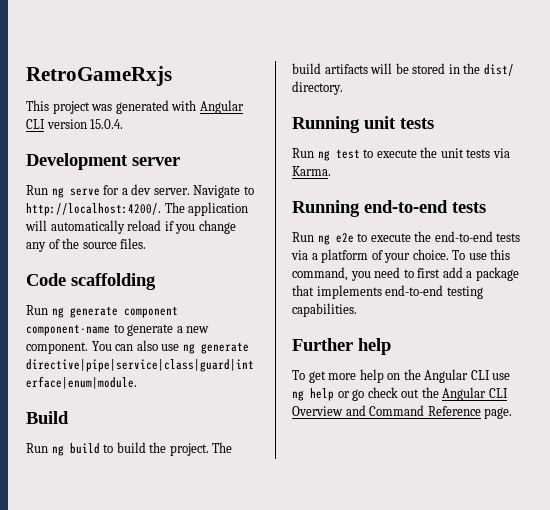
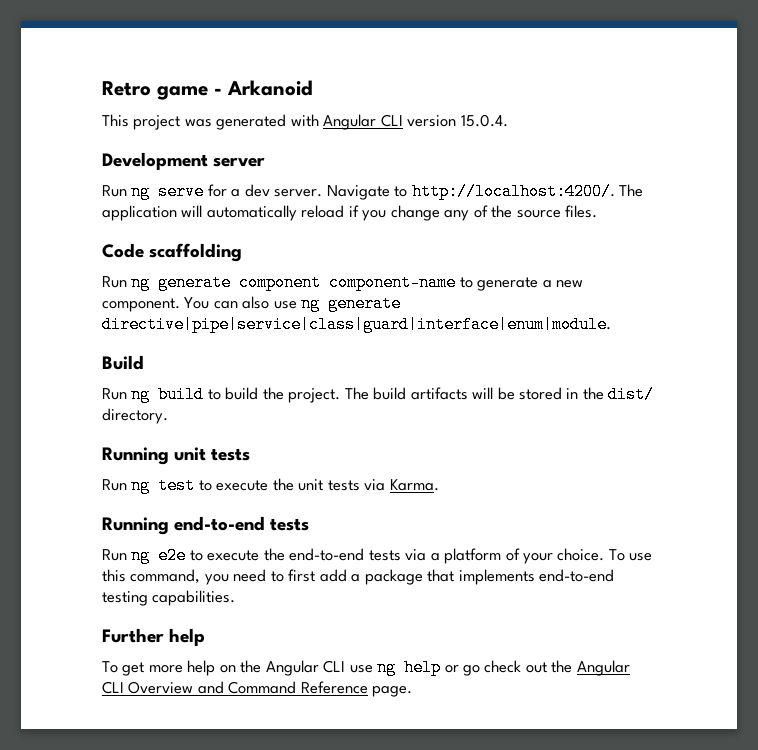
[26,66,172,86] RetroGameRxjs -> [102,80,313,100] Retro game - Arkanoid

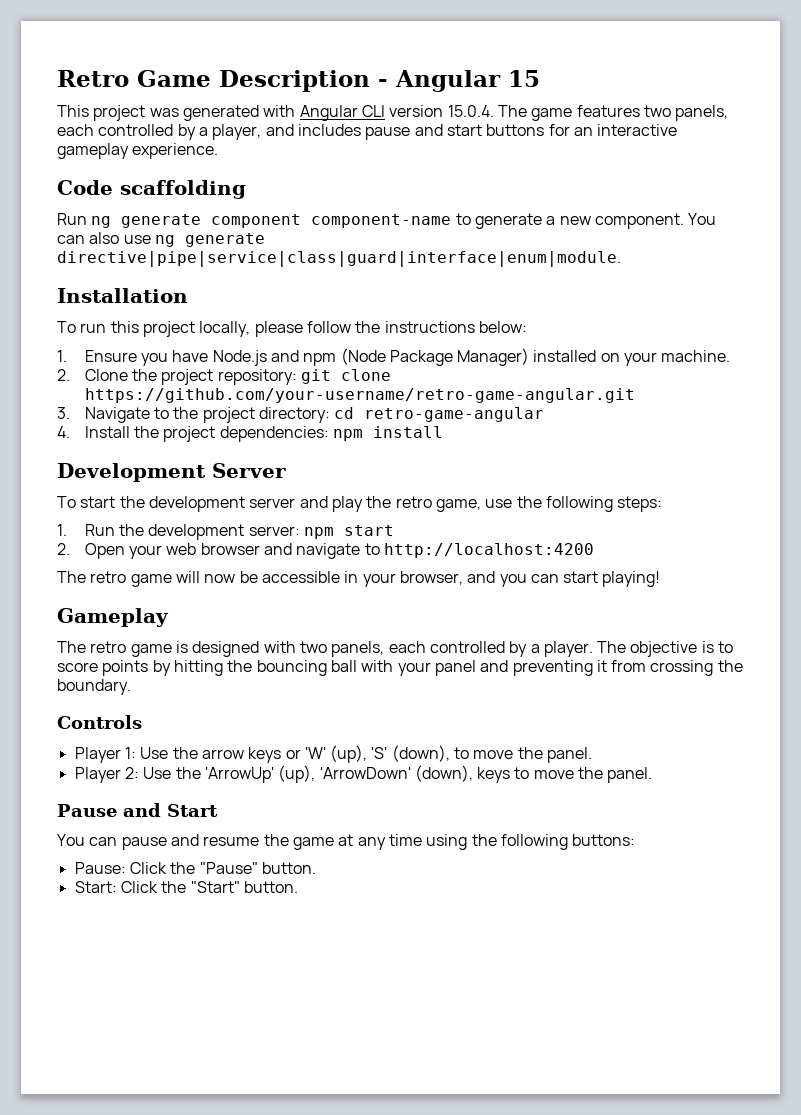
[157,80,313,100] game - Arkanoid -> [137,70,540,92] Game Description - Angular 15
[102,152,266,170] [102,183,644,200] [102,205,598,221] // Development server // Run ng serve for a dev server. Navigate to http://localhost:4200/. The application will automatically reload if you change any of the source files. -> [497,105,729,121] [57,124,678,140] [57,143,219,159] The game features two panels, each controlled by a player, and includes pause and start buttons for an interactive gameplay experience.
[102,355,144,370] [102,386,655,403] [102,408,168,424] [102,447,251,465] [102,477,439,494] [102,516,310,535] [102,547,653,564] [102,569,615,585] [102,590,236,606] [102,628,206,646] [102,659,630,676] [102,681,413,697] Build // Run ng build to build the project. The build artifacts will be stored in the dist/ directory. // Running unit tests // Run ng test to execute the unit tests via Karma. // Running end-to-end tests // Run ng e2e to execute the end-to-end tests via a platform of your choice. To use this command, you need to first add a package that implements end-to-end testing capabilities. // Further help // To get more help on the Angular CLI use ng help or go check out the Angular CLI Overview and Command Reference page. -> [57,288,188,303] [57,321,527,337] [57,348,731,366] [57,369,391,385] [84,388,635,403] [57,407,545,423] [57,426,443,442] [57,463,286,482] [57,496,663,512] [57,524,394,540] [57,543,594,559] [57,571,661,587] [57,608,169,627] [57,641,734,657] [57,660,743,676] [57,679,131,695] [57,715,142,729] [74,745,593,763] [74,765,653,783] [57,803,218,817] [57,834,636,850] [74,862,316,874] [74,881,298,893] Installation // To run this project locally, please follow the instructions below: // 1. Ensure you have Node.js and npm (Node Package Manager) installed on your machine. // 2. Clone the project repository: git clone https://github.com/your-username/retro-game-angular.git // 3. Navigate to the project directory: cd retro-game-angular // 4. Install the project dependencies: npm install // Development Server // To start the development server and play the retro game, use the following steps: // 1. Run the development server: npm start // 2. Open your web browser and navigate to http://localhost:4200 // The retro game will now be accessible in your browser, and you can start playing! // Gameplay // The retro game is designed with two panels, each controlled by a player. The objective is to score points by hitting the bouncing ball with your panel and preventing it from crossing the boundary. // Controls // Player 1: Use the arrow keys or 'W' (up), 'S' (down), to move the panel. // Player 2: Use the 'ArrowUp' (up), 'ArrowDown' (down), keys to move the panel. // Pause and Start // You can pause and resume the game at any time using the following buttons: // Pause: Click the "Pause" button. // Start: Click the "Start" button.

